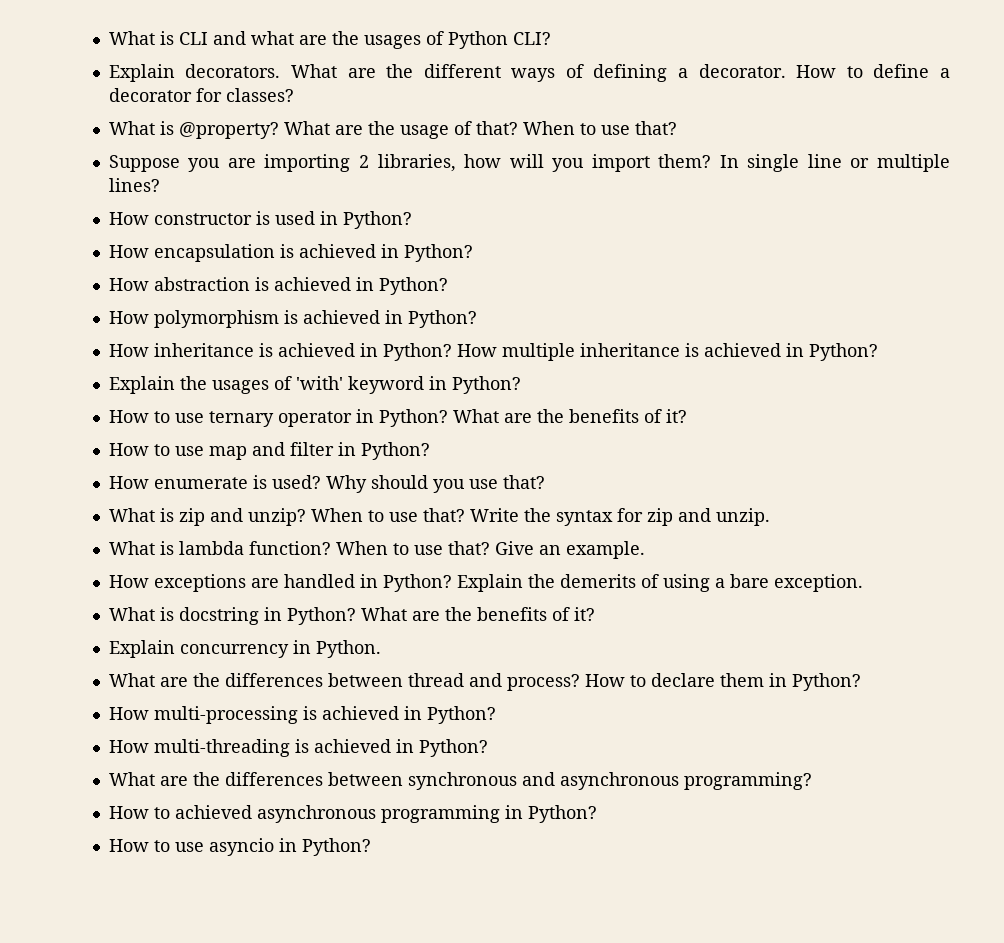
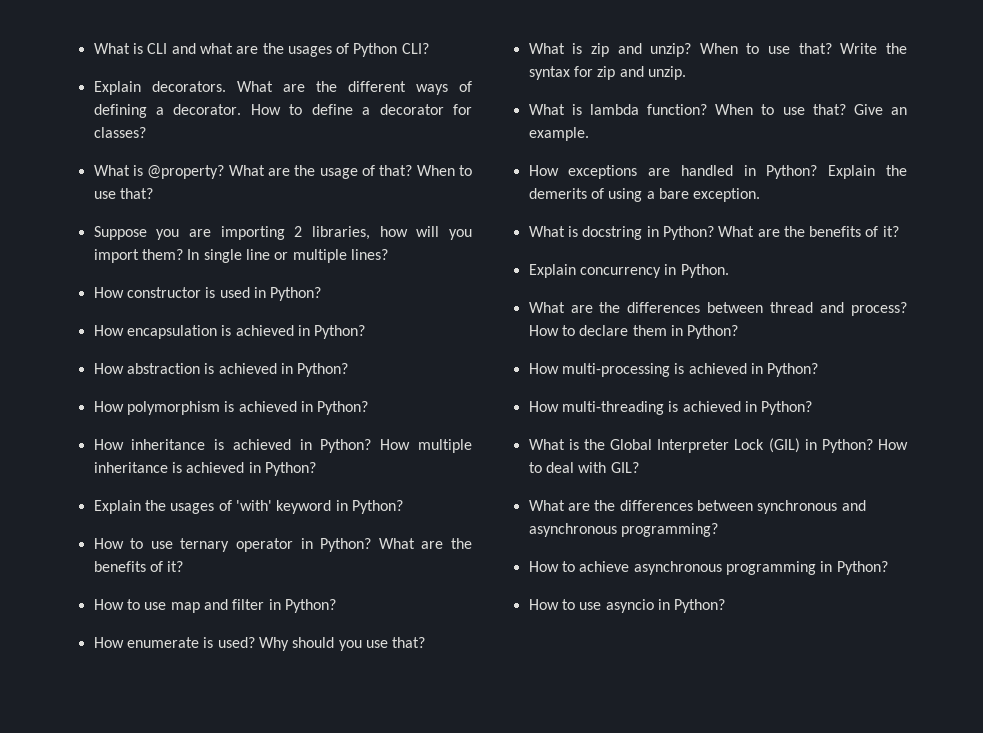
(488, 748) none -> [528,438,908,453] [528,462,639,473] // What is the Global Interpreter Lock (GIL) in Python? How to deal with GIL?
[174,805,252,819] achieved -> [579,561,630,572] achieve

